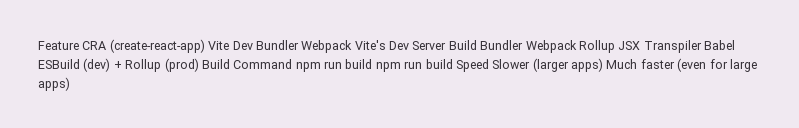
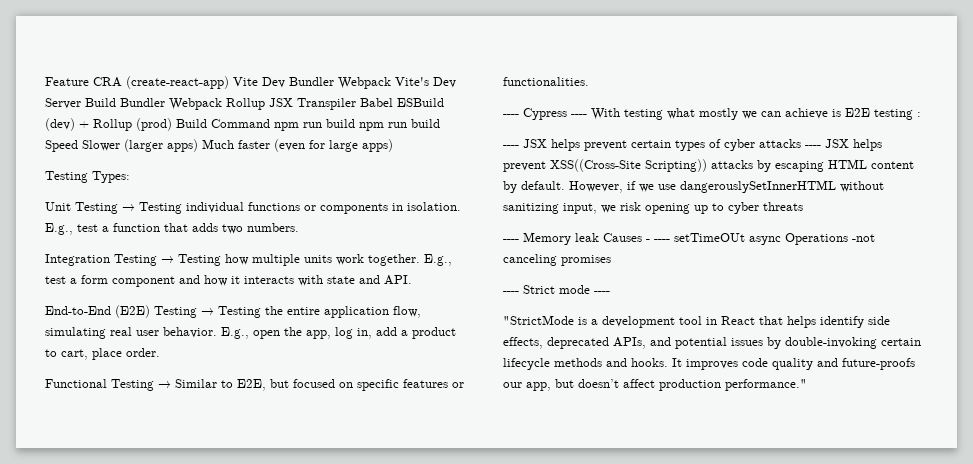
(70, 84) none -> [45,171,130,183] [45,202,461,214] [45,223,299,235] [45,254,452,266] [45,275,412,287] [45,305,421,318] [45,327,456,339] [45,348,160,360] [45,379,464,391] [503,77,589,86] [503,108,921,120] [503,139,882,151] [503,159,914,172] [503,180,884,193] [503,202,803,214] [503,232,875,245] [503,254,611,266] [503,285,610,294] [503,315,890,328] [503,337,921,349] [503,358,915,370] [503,379,807,391] // Testing Types: // Unit Testing → Testing individual functions or components in isolation. E.g., test a function that adds two numbers. // Integration Testing → Testing how multiple units work together. E.g., test a form component and how it interacts with state and API. // End-to-End (E2E) Testing → Testing the entire application flow, simulating real user behavior. E.g., open the app, log in, add a product to cart, place order. // Functional Testing → Similar to E2E, but focused on specific features or functionalities. // ---- Cypress ---- With testing what mostly we can achieve is E2E testing : // ---- JSX helps prevent certain types of cyber attacks ---- JSX helps prevent XSS((Cross-Site Scripting)) attacks by escaping HTML content by default. However, if we use dangerouslySetInnerHTML without sanitizing input, we risk opening up to cyber threats // ---- Memory leak Causes - ---- setTimeOUt async Operations -not canceling promises // ---- Strict mode ---- // "StrictMode is a development tool in React that helps identify side effects, deprecated APIs, and potential issues by double-invoking certain lifecycle methods and hooks. It improves code quality and future-proofs our app, but doesn’t affect production performance."

